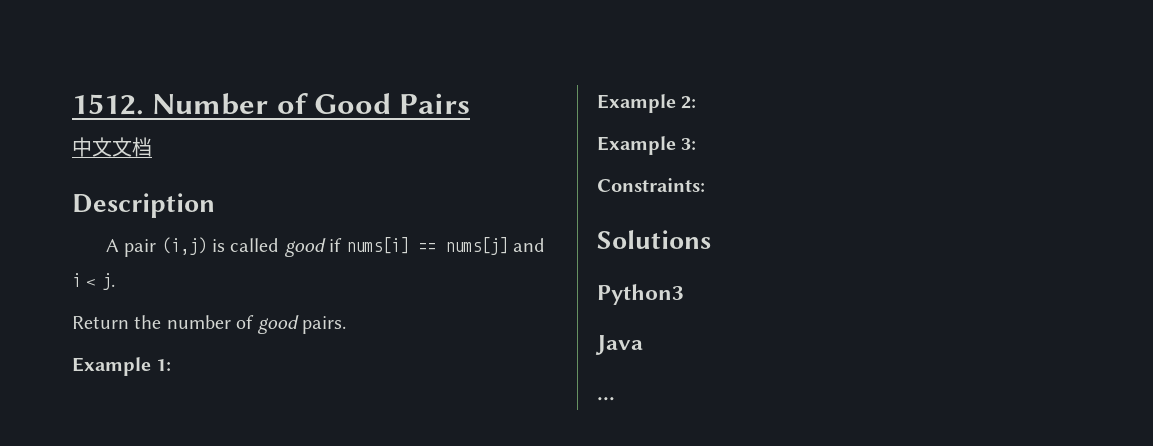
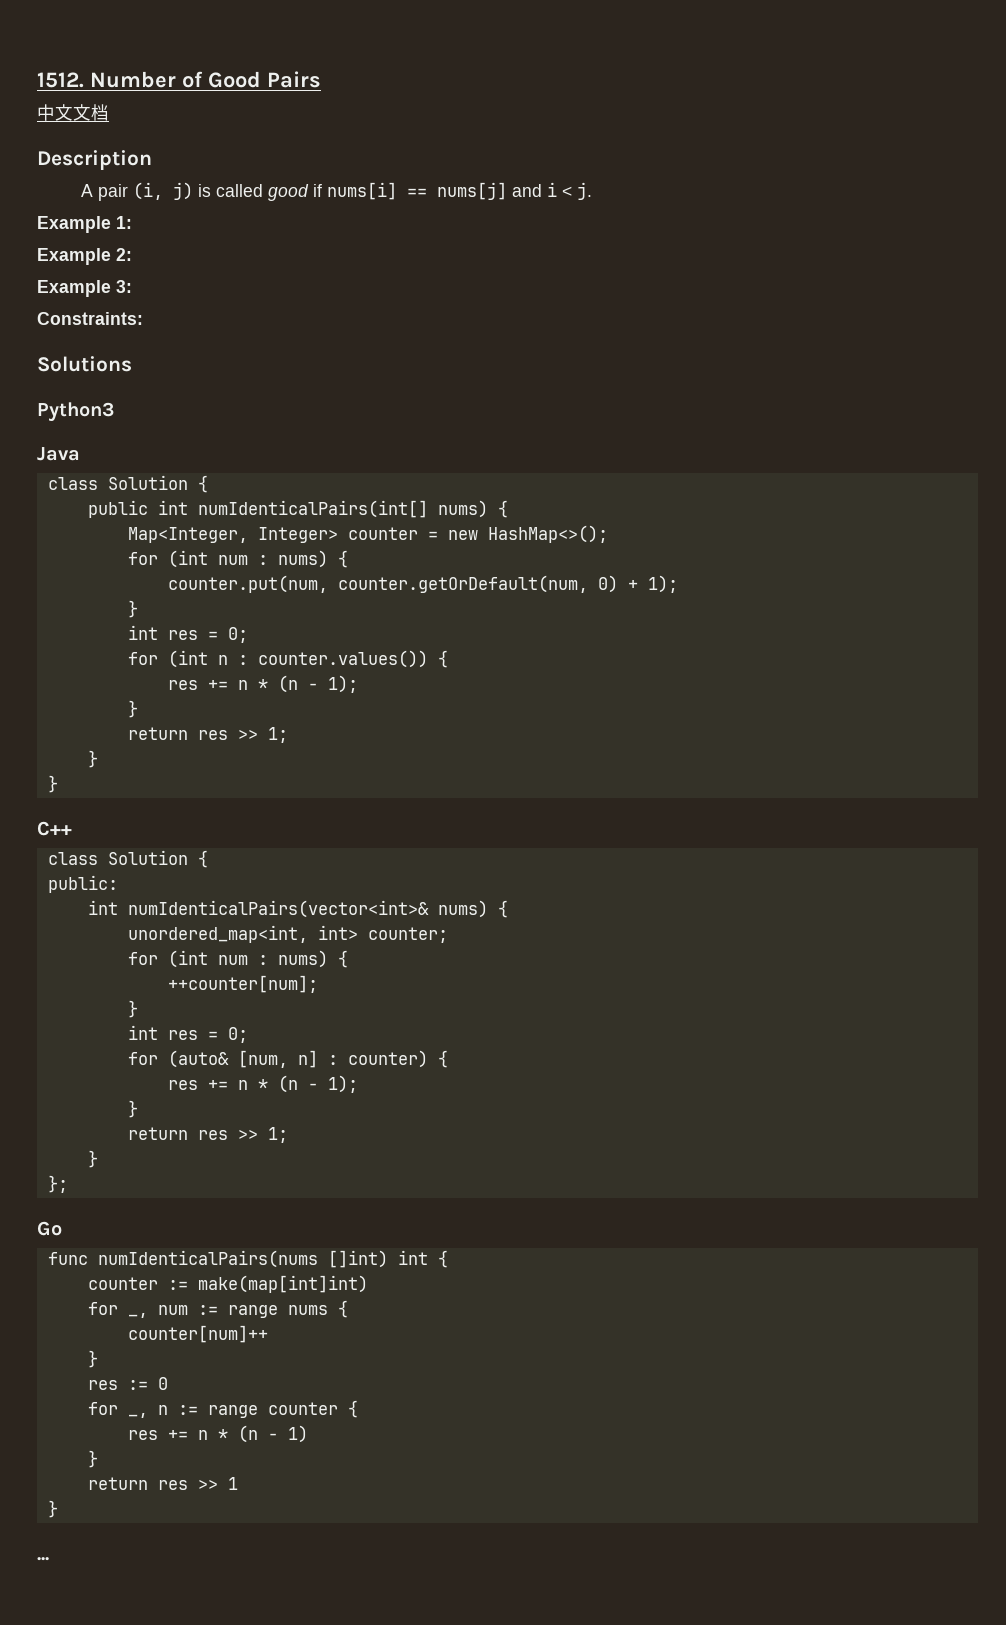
[161,237,207,255] (i,j) -> [133,182,194,200] (i, j)
[72,315,346,334] // Return the number of good pairs. -> (593, 191) none
(643, 345) none -> [47,475,208,493] [87,500,508,518] [127,525,608,543] [127,550,348,568] [167,575,678,593] [127,600,138,618] [127,625,248,643] [127,650,448,668] [167,675,358,693] [127,700,138,718] [127,727,288,743] [87,750,98,768] [47,775,58,793] [37,821,72,836] [47,850,208,868] [47,875,118,893] [87,900,508,918] [127,925,448,943] [127,950,348,968] [167,975,318,993] [127,1000,138,1018] [127,1025,248,1043] [127,1050,448,1068] [167,1075,358,1093] [127,1100,138,1118] [127,1127,288,1143] [87,1150,98,1168] [47,1175,68,1193] [37,1221,62,1236] [47,1250,448,1268] [87,1275,368,1293] [87,1300,348,1318] [127,1325,268,1343] [87,1350,98,1368] [87,1377,168,1390] [87,1400,358,1418] [127,1425,308,1443] [87,1450,98,1468] [87,1477,238,1490] [47,1500,58,1518] // class Solution { // public int numIdenticalPairs(int[] nums) { // Map<Integer, Integer> counter = new HashMap<>(); // for (int num : nums) { // counter.put(num, counter.getOrDefault(num, 0) + 1); // } // int res = 0; // for (int n : counter.values()) { // res += n * (n - 1); // } // return res >> 1; // } // } // C++ // class Solution { // public: // int numIdenticalPairs(vector<int>& nums) { // unordered_map<int, int> counter; // for (int num : nums) { // ++counter[num]; // } // int res = 0; // for (auto& [num, n] : counter) { // res += n * (n - 1); // } // return res >> 1; // } // }; // Go // func numIdenticalPairs(nums []int) int { // counter := make(map[int]int) // for _, num := range nums { // counter[num]++ // } // res := 0 // for _, n := range counter { // res += n * (n - 1) // } // return res >> 1 // }

